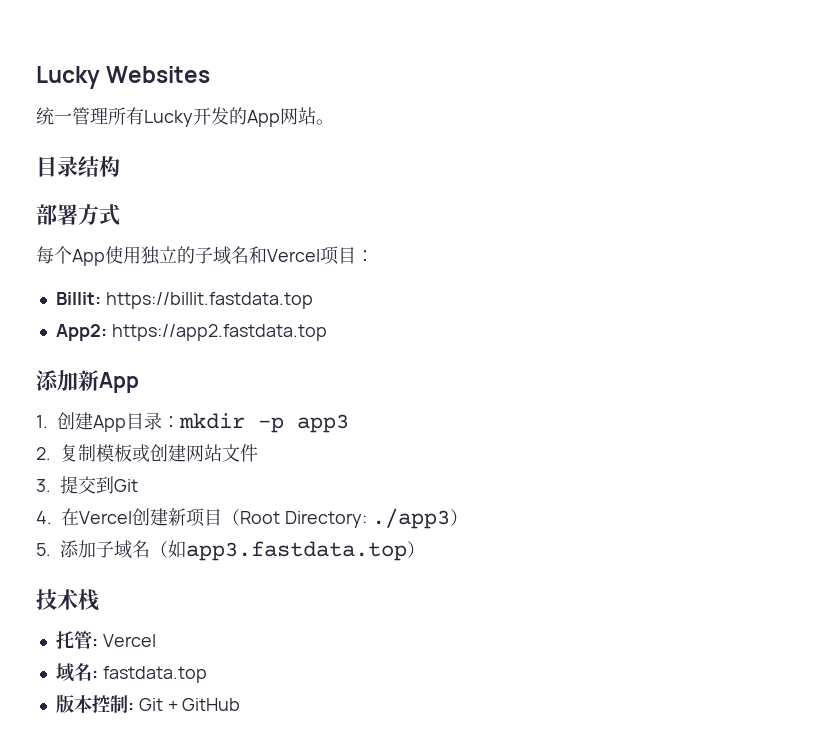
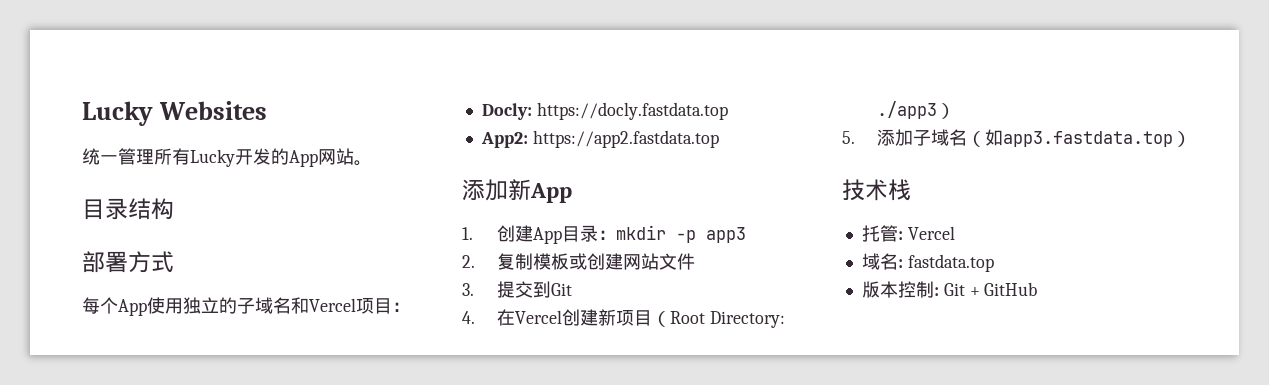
[55,292,313,309] Billit: https://billit.fastdata.top -> [481,102,728,120] Docly: https://docly.fastdata.top

